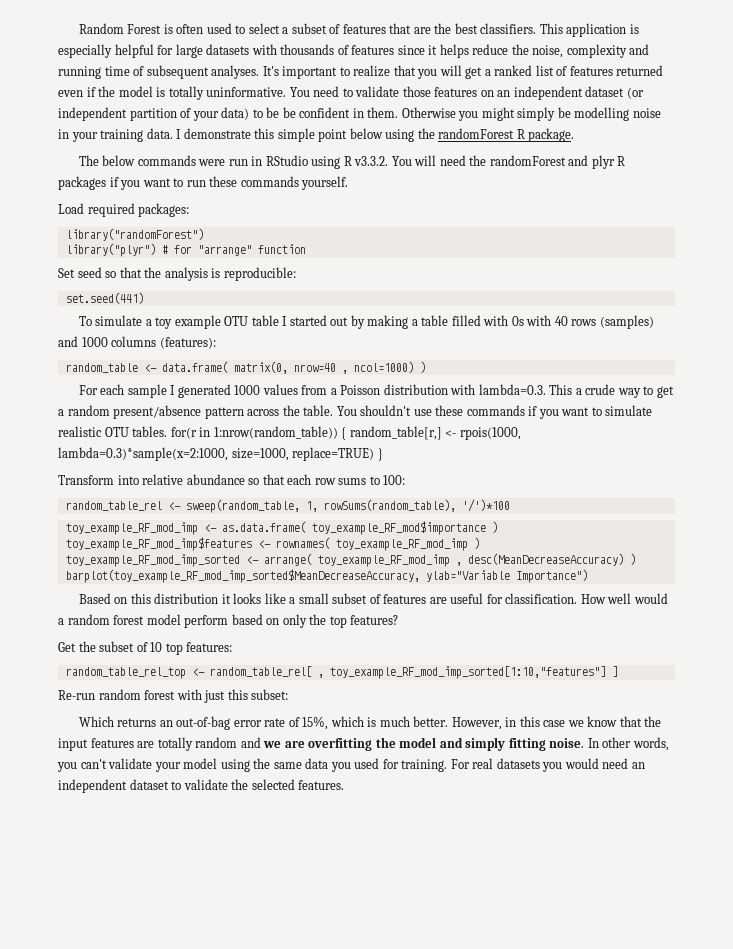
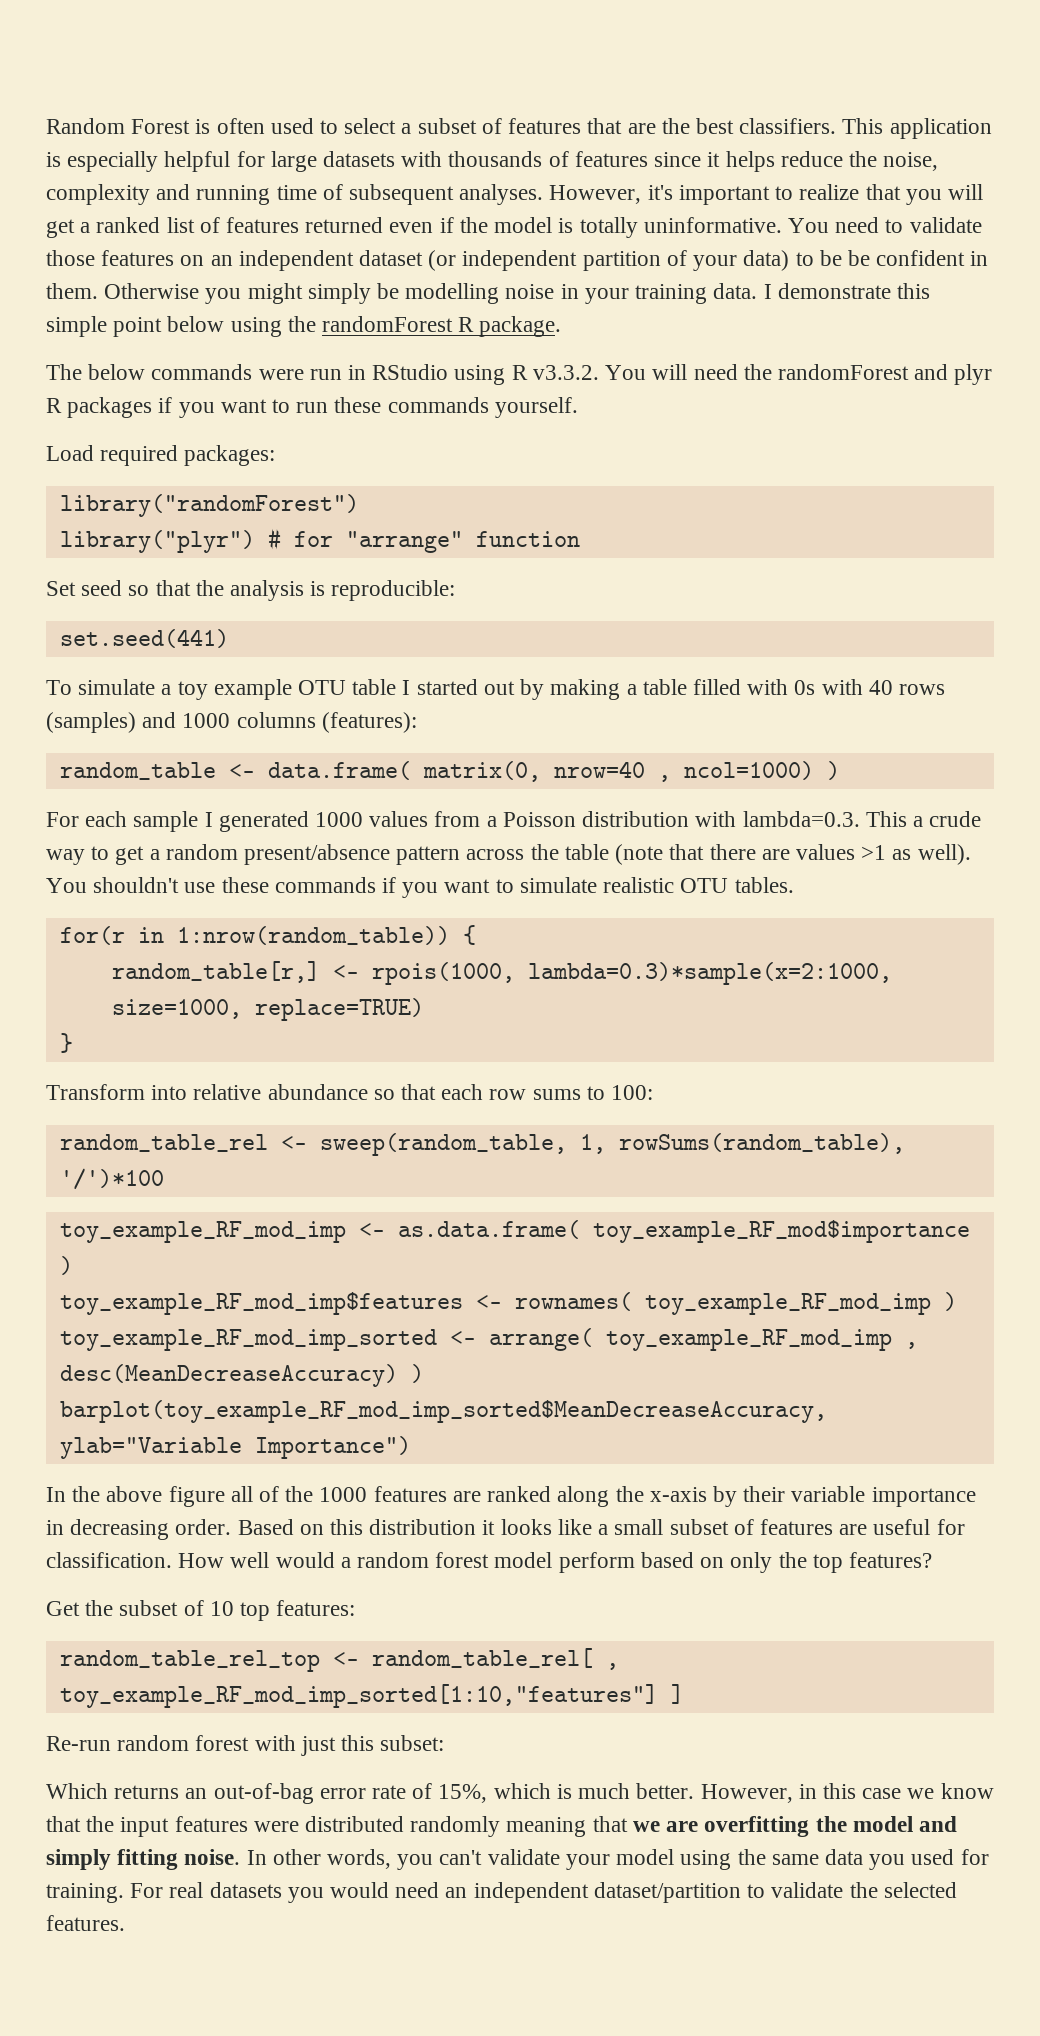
[262,66,279,76] It's -> [549,185,673,204] However, it's
[303,405,334,416] table. -> [564,844,971,865] table (note that there are values >1 as well).
(168, 431) none -> (794, 885) //
(347, 433) none -> (476, 935) //
(375, 454) none -> (424, 1009) //
(588, 576) none -> [46,1486,976,1507] [46,1519,232,1540] In the above figure all of the 1000 features are ranked along the x-axis by their variable importance in decreasing order.
[137,737,261,751] are totally random and -> [253,1816,628,1837] were distributed randomly meaning that
[129,779,169,790] dataset -> [593,1882,741,1903] dataset/partition

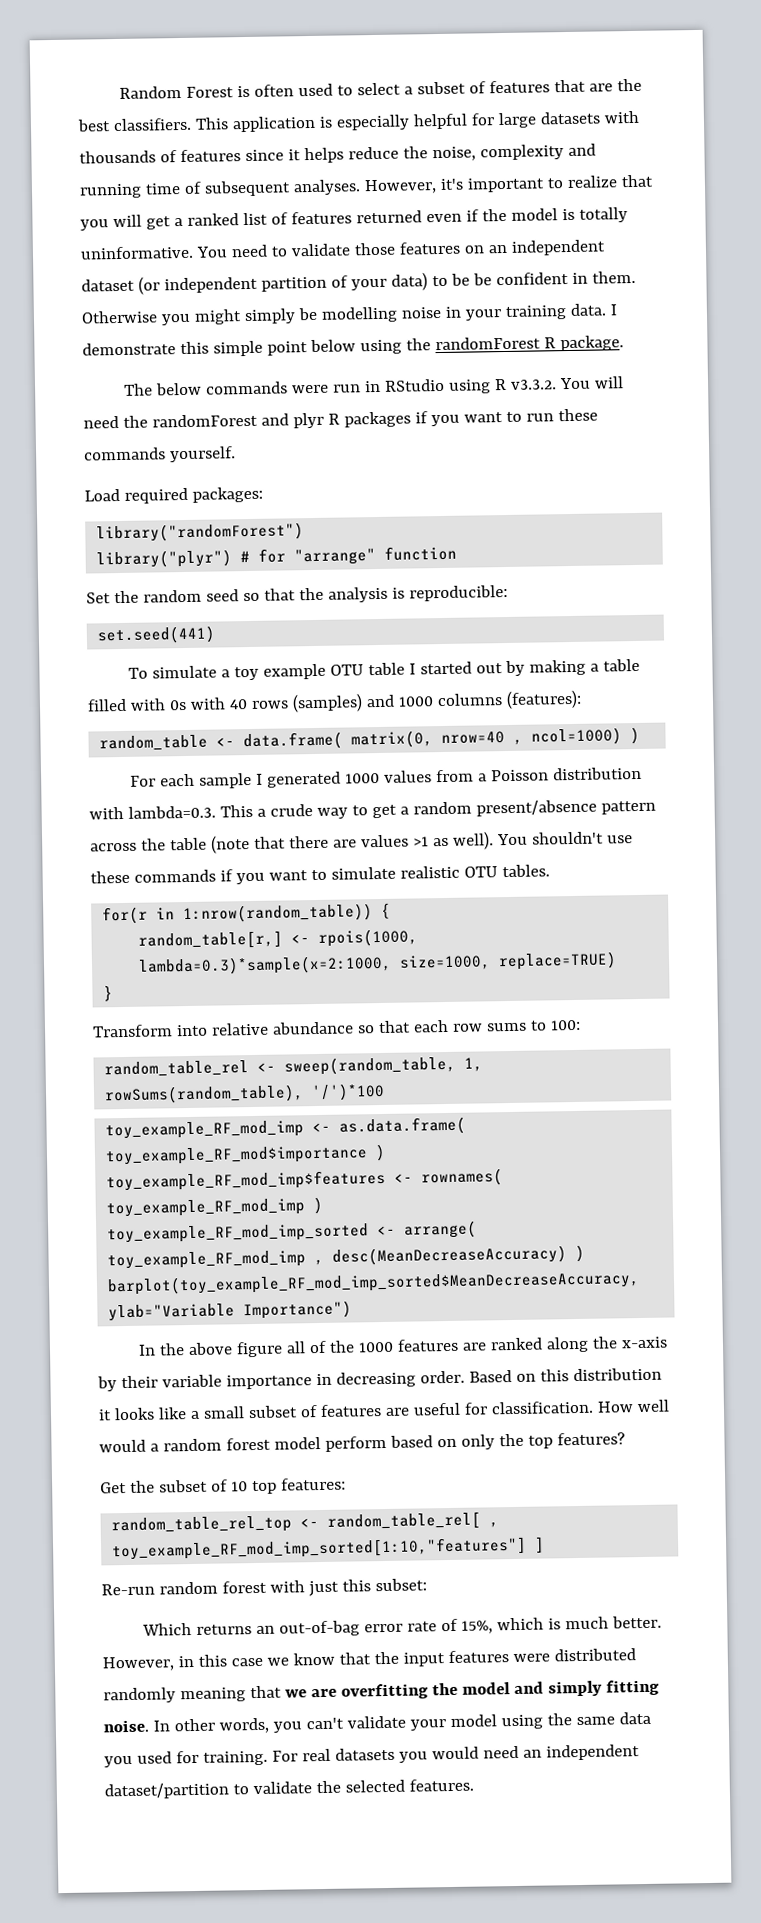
(76, 588) none -> [113,589,202,604] the random

